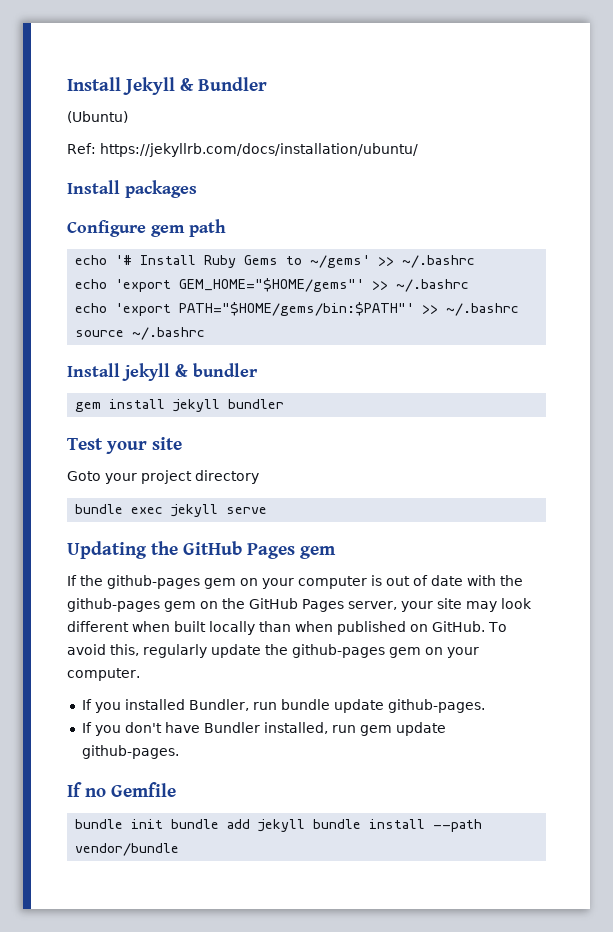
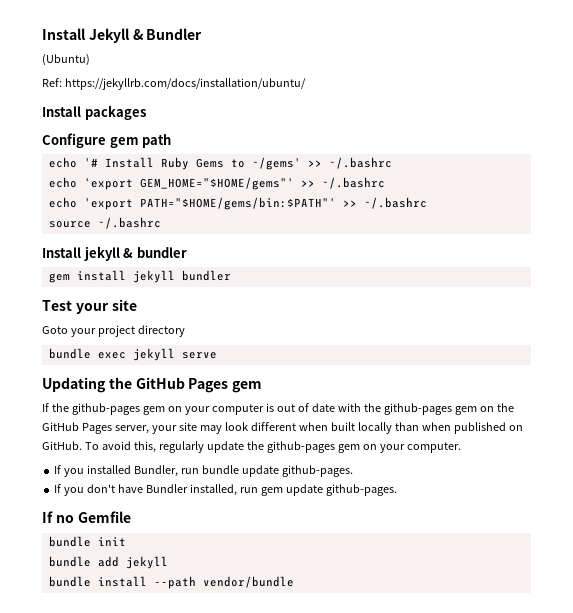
(164, 824) none -> (126, 541) //
(306, 825) none -> (168, 562) //

